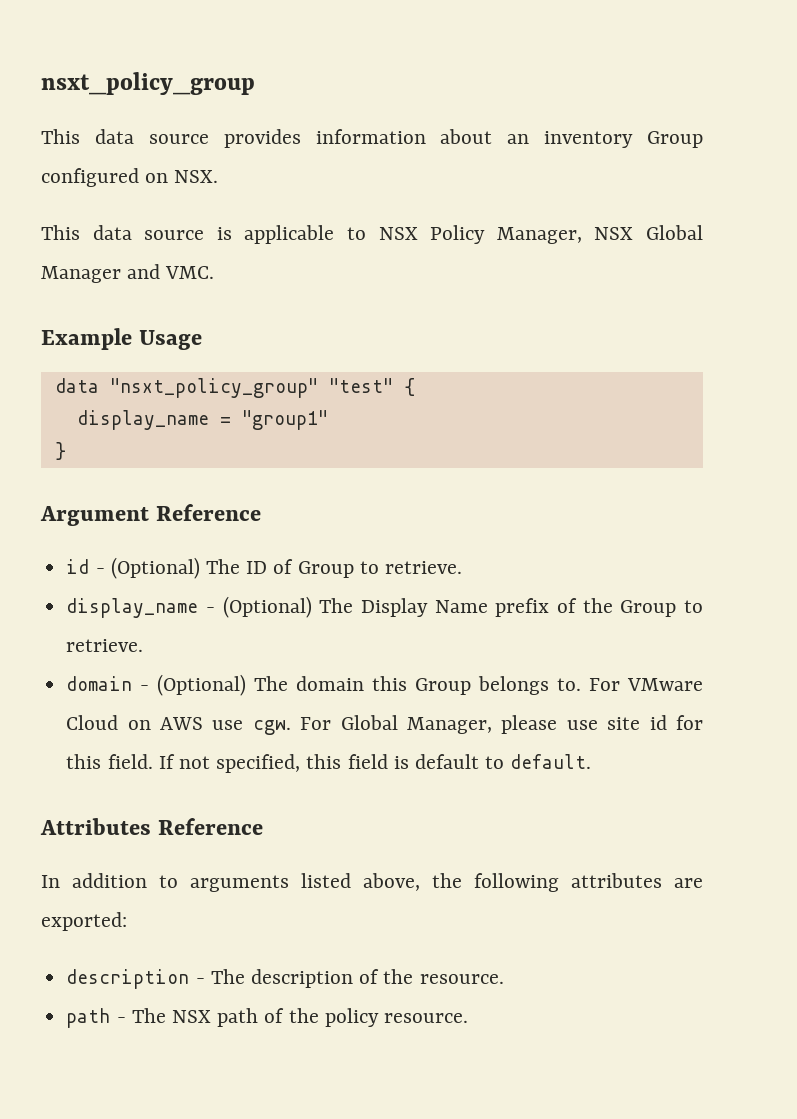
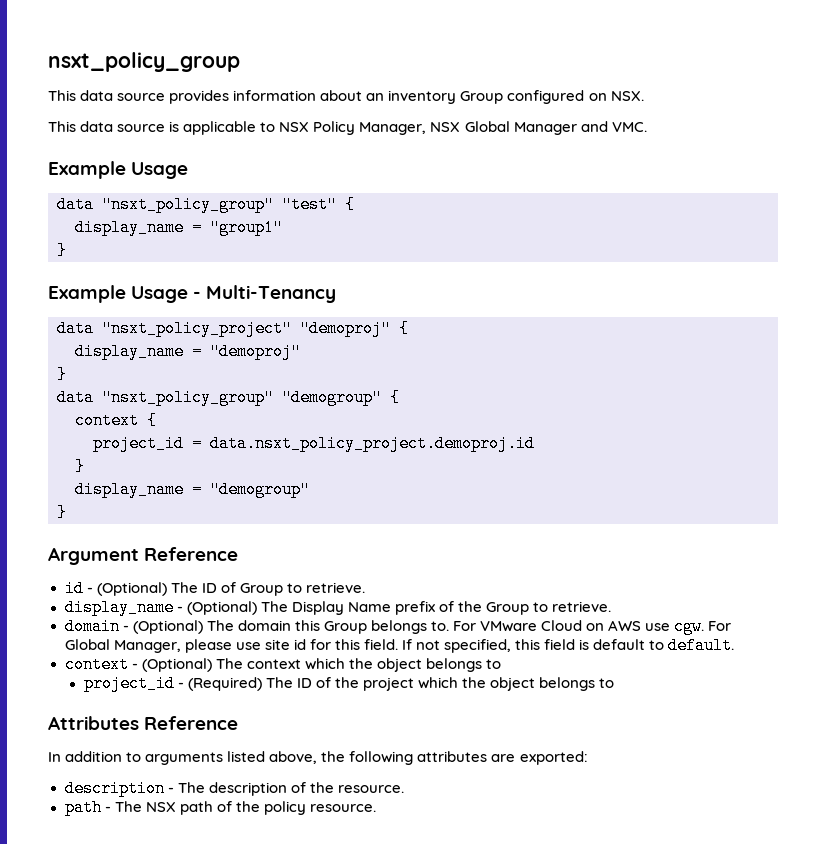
(66, 451) none -> [48,285,337,303] [57,320,409,337] [75,343,301,360] [57,366,67,383] [57,389,400,406] [75,412,157,429] [93,435,535,452] [75,458,85,475] [75,481,310,498] [57,504,67,521] // Example Usage - Multi-Tenancy // data "nsxt_policy_project" "demoproj" { // display_name = "demoproj" // } // data "nsxt_policy_group" "demogroup" { // context { // project_id = data.nsxt_policy_project.demoproj.id // } // display_name = "demogroup" // }
(592, 761) none -> [64,656,501,673] [83,675,615,692] // context - (Optional) The context which the object belongs to // project_id - (Required) The ID of the project which the object belongs to

